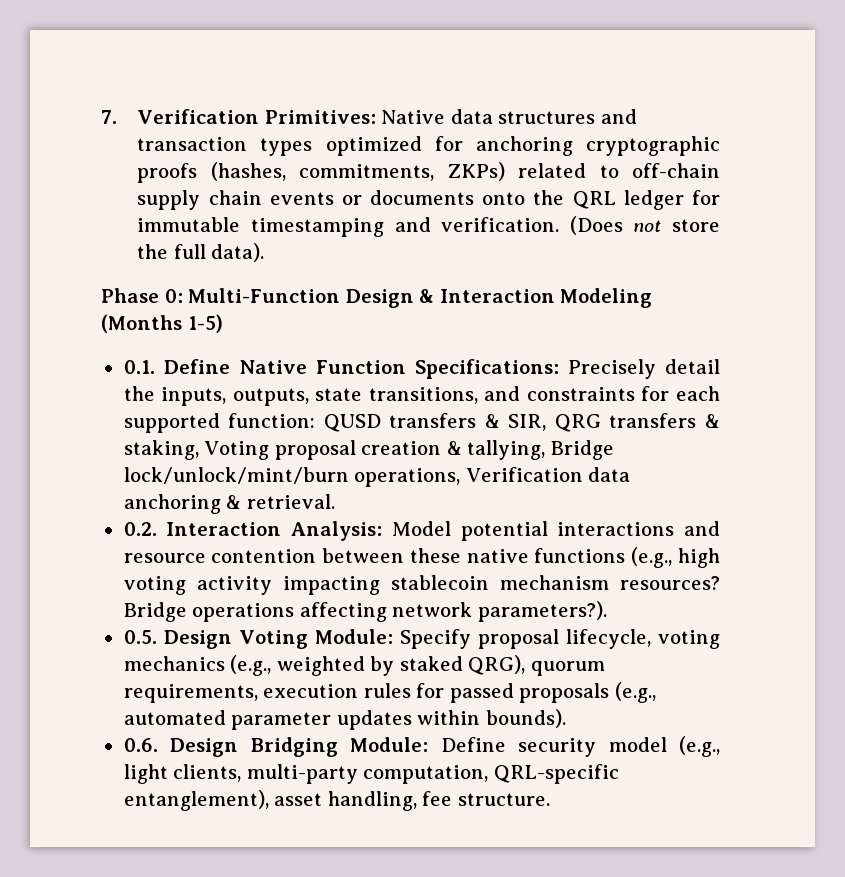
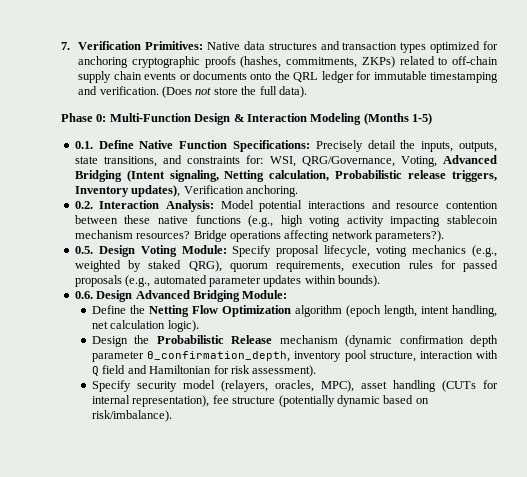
[641,386,720,401] [123,413,721,433] [123,440,614,460] [123,467,631,487] [123,494,335,514] for each supported function: QUSD transfers & SIR, QRG transfers & staking, Voting proposal creation & tallying, Bridge lock/unlock/mint/burn operations, Verification data anchoring & retrieval. -> [246,155,497,167] [74,170,498,182] [74,185,298,197] for: WSI, QRG/Governance, Voting, Advanced Bridging (Intent signaling, Netting calculation, Probabilistic release triggers, Inventory updates), Verification anchoring.
(239, 747) none -> [135,290,190,299] Advanced
[440,736,720,757] [123,764,619,784] [123,790,550,811] Define security model (e.g., light clients, multi-party computation, QRL-specific entanglement), asset handling, fee structure. -> [92,305,497,317] [92,320,199,332] [92,335,498,347] [92,350,498,362] [92,365,317,377] [92,380,498,392] [92,395,429,407] [92,410,173,422] // Define the Netting Flow Optimization algorithm (epoch length, intent handling, net calculation logic). // Design the Probabilistic Release mechanism (dynamic confirmation depth parameter θ_confirmation_depth, inventory pool structure, interaction with Q field and Hamiltonian for risk assessment). // Specify security model (relayers, oracles, MPC), asset handling (CUTs for internal representation), fee structure (potentially dynamic based on risk/imbalance).

